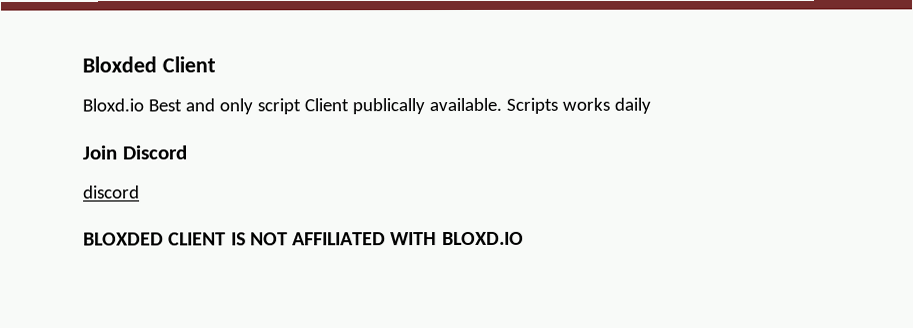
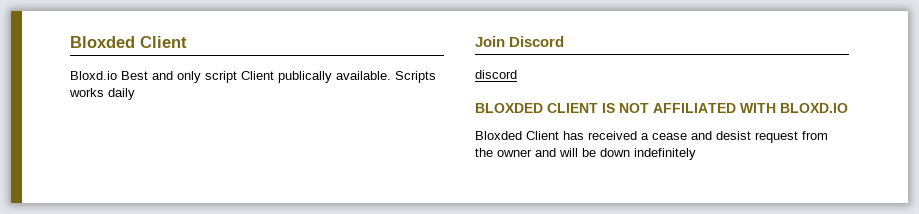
(524, 238) none -> [475,131,828,143] [475,148,696,160] // Bloxded Client has received a cease and desist request from the owner and will be down indefinitely

